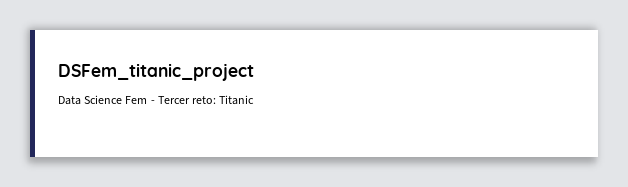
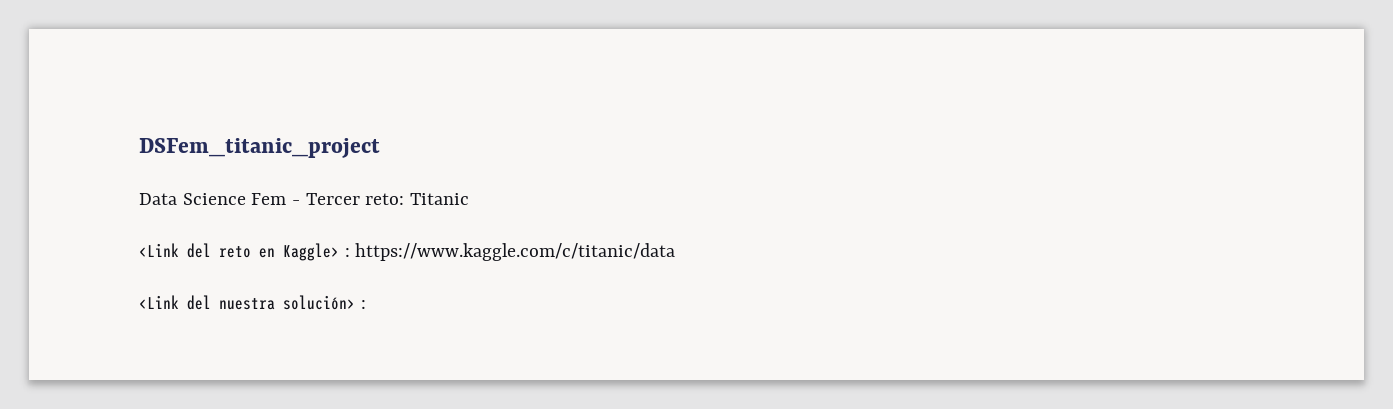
(255, 100) none -> [139,243,676,261] [139,295,366,310] // <Link del reto en Kaggle> : https://www.kaggle.com/c/titanic/data // <Link del nuestra solución> :

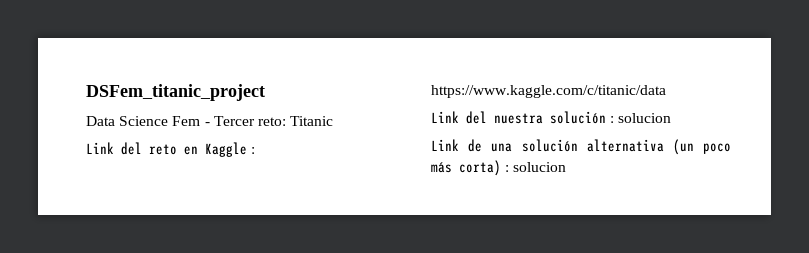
[139,243,179,257] <Link -> [86,142,114,154] Link
[283,243,339,261] Kaggle> -> [205,142,247,157] Kaggle
[139,295,179,309] <Link -> [431,111,459,123] Link
[283,295,366,310] solución> : -> [550,111,672,124] [431,139,731,155] [431,160,567,176] solución : solucion // Link de una solución alternativa (un poco más corta) : solucion

